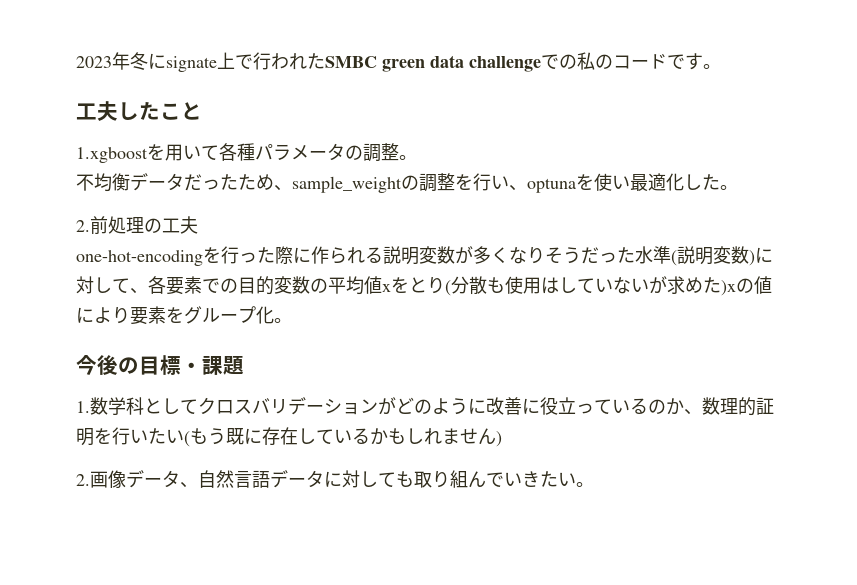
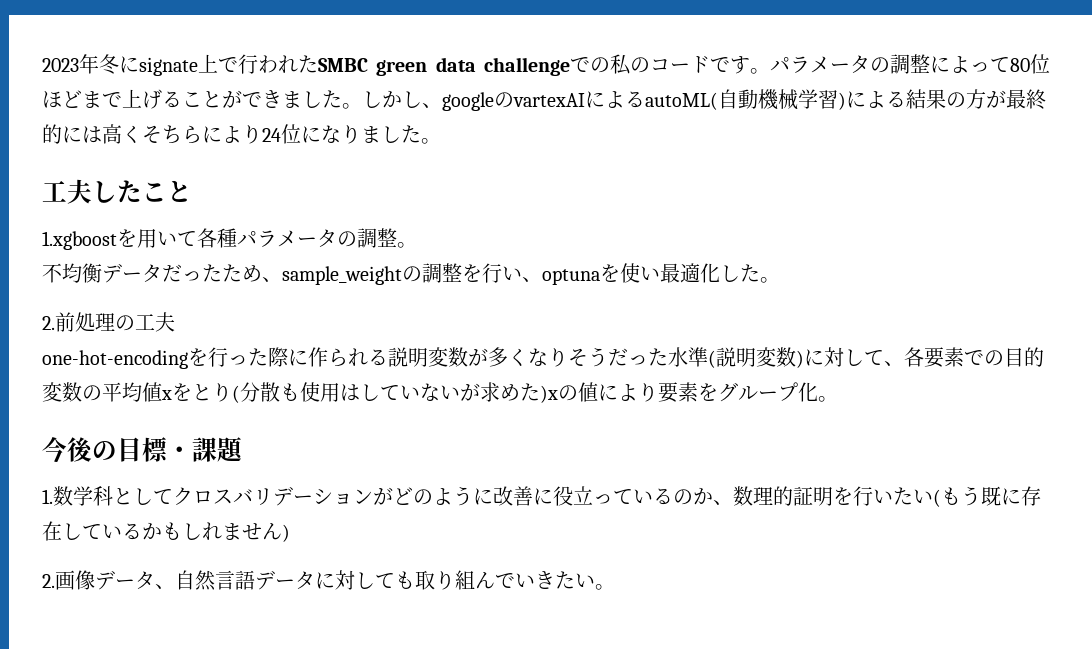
(721, 66) none -> [770,54,1050,74] [42,89,1046,111] [42,124,441,144] パラメータの調整によって80位ほどまで上げることができました。しかし、googleのvartexAIによるautoML(自動機械学習)による結果の方が最終的には高くそちらにより24位になりました。

